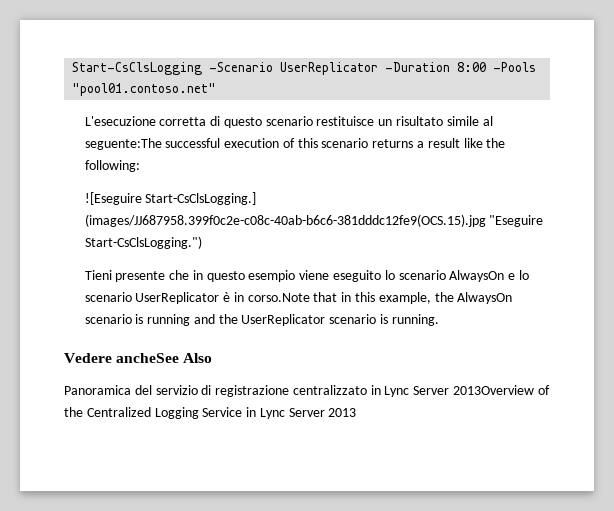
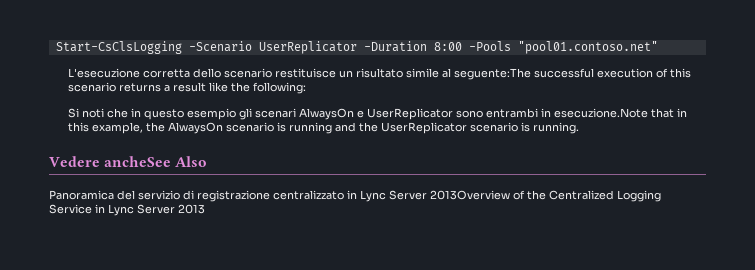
[210,116,262,128] di questo -> [192,68,221,78] dello
[84,192,257,205] [84,214,544,227] [84,236,202,249] [84,270,529,282] [84,292,310,304] ![Eseguire Start-CsClsLogging.] (images/JJ687958.399f0c2e-c08c-40ab-b6c6-381dddc12fe9(OCS.15).jpg "Eseguire Start-CsClsLogging.") // Tieni presente che in questo esempio viene eseguito lo scenario AlwaysOn e lo scenario UserReplicator è in corso.Note -> [67,108,648,120] Si noti che in questo esempio gli scenari AlwaysOn e UserReplicator sono entrambi in esecuzione.Note

